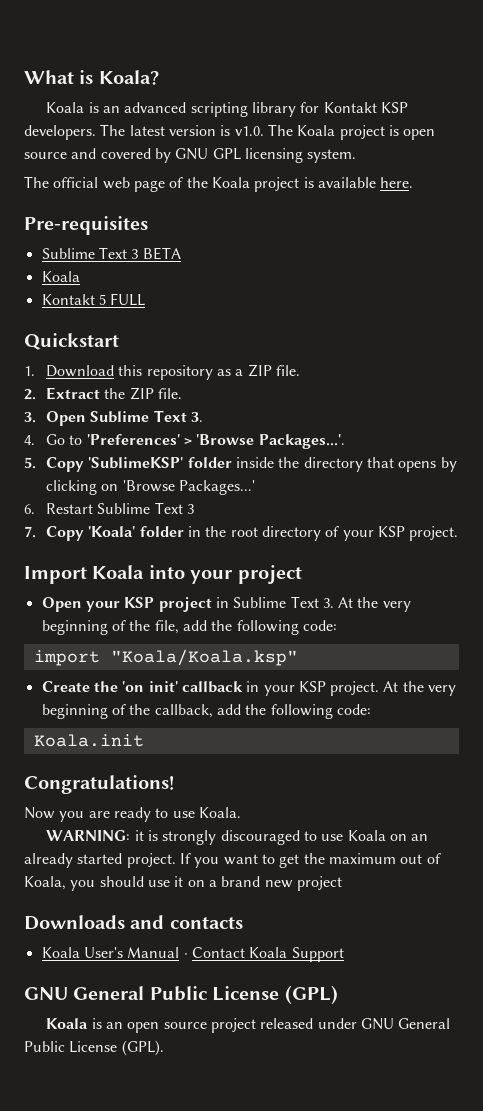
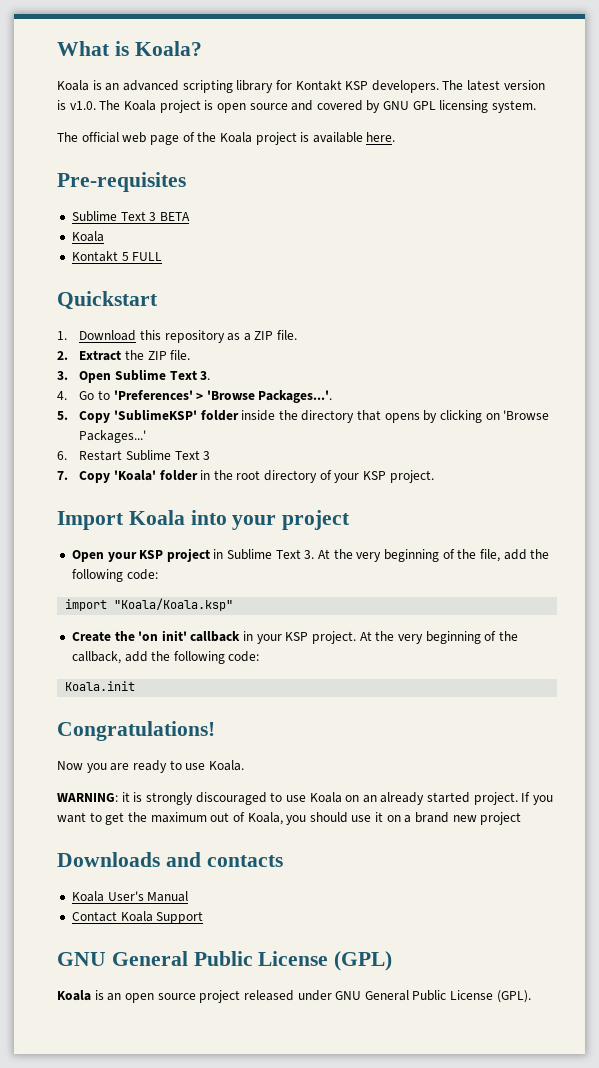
[183,953,188,958] · -> (189, 896) //

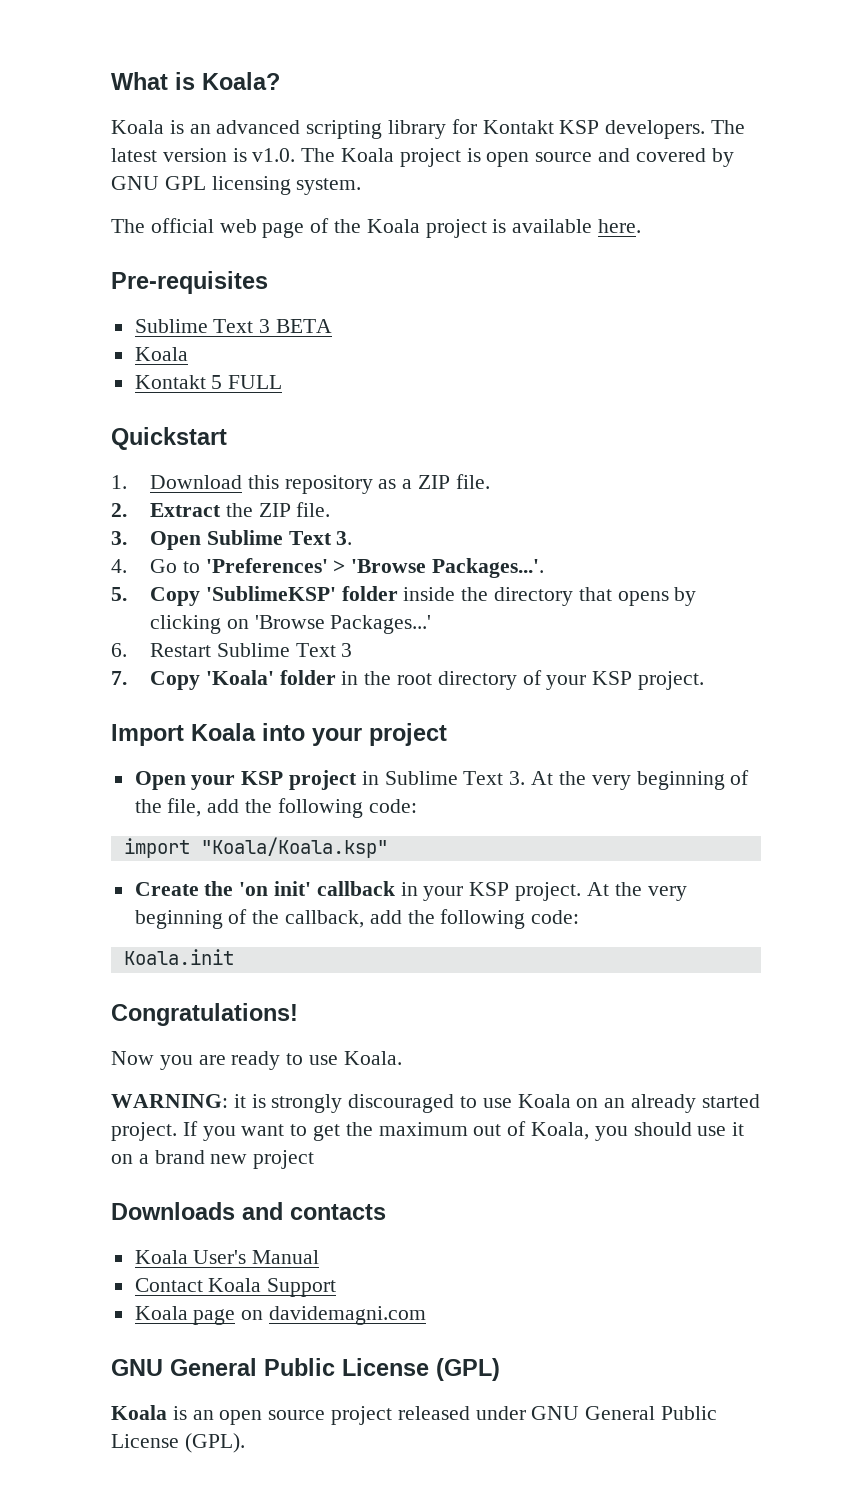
(204, 917) none -> [134,1306,427,1325] // Koala page on davidemagni.com

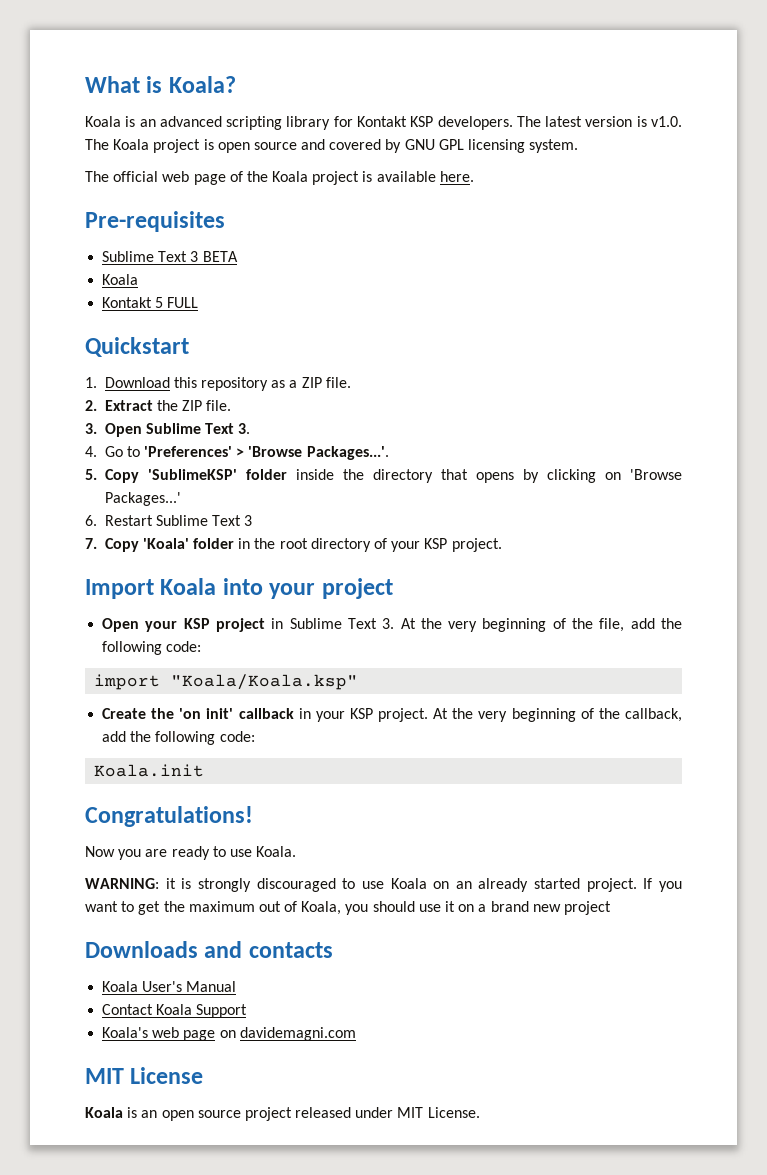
[134,1306,188,1320] Koala -> [102,1027,180,1038] Koala's web
[111,1358,500,1381] GNU General Public License (GPL) -> [85,1067,204,1084] MIT License
[531,1406,718,1420] [111,1433,245,1453] GNU General Public License (GPL). -> [397,1107,480,1118] MIT License.

